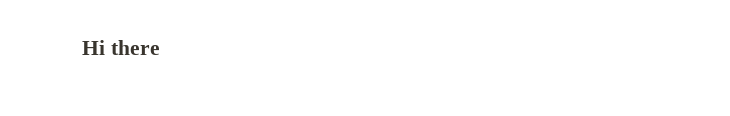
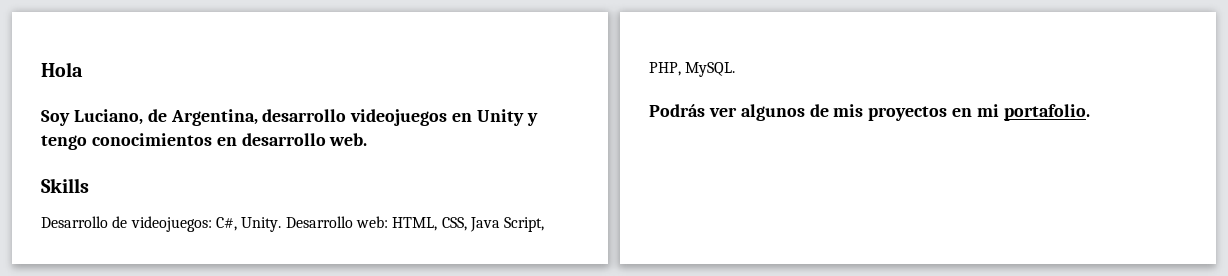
[82,40,160,55] Hi there -> [41,62,83,77] [41,109,538,126] [41,133,368,150] [41,178,89,193] [41,216,545,232] [649,62,736,77] [649,104,1090,121] Hola // Soy Luciano, de Argentina, desarrollo videojuegos en Unity y tengo conocimientos en desarrollo web. // Skills // Desarrollo de videojuegos: C#, Unity. Desarrollo web: HTML, CSS, Java Script, PHP, MySQL. // Podrás ver algunos de mis proyectos en mi portafolio.

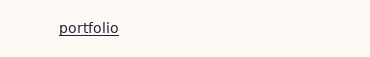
[41,62,83,77] [41,109,538,126] [41,133,368,150] [41,178,89,193] [41,216,545,232] [649,62,736,77] [649,104,1090,121] Hola // Soy Luciano, de Argentina, desarrollo videojuegos en Unity y tengo conocimientos en desarrollo web. // Skills // Desarrollo de videojuegos: C#, Unity. Desarrollo web: HTML, CSS, Java Script, PHP, MySQL. // Podrás ver algunos de mis proyectos en mi portafolio. -> [59,22,119,36] portfolio

